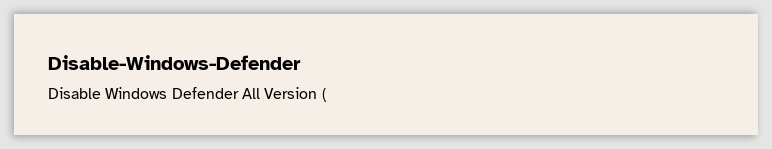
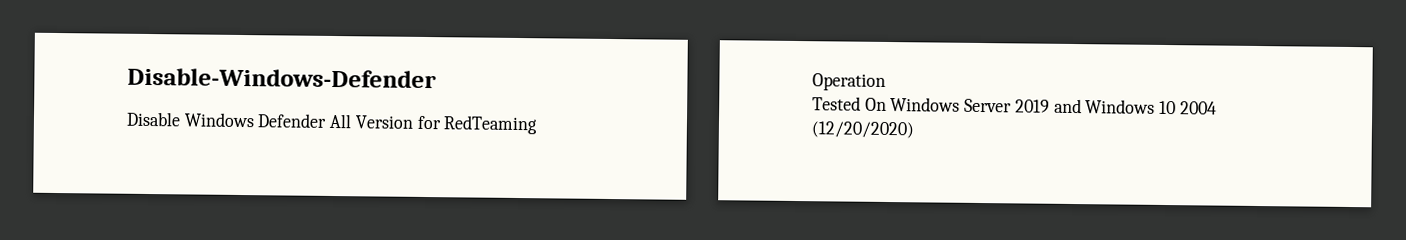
[321,88,327,102] ( -> [416,115,539,135] [812,73,886,91] [812,96,1217,115] [811,121,914,139] for RedTeaming Operation // Tested On Windows Server 2019 and Windows 10 2004 (12/20/2020)

